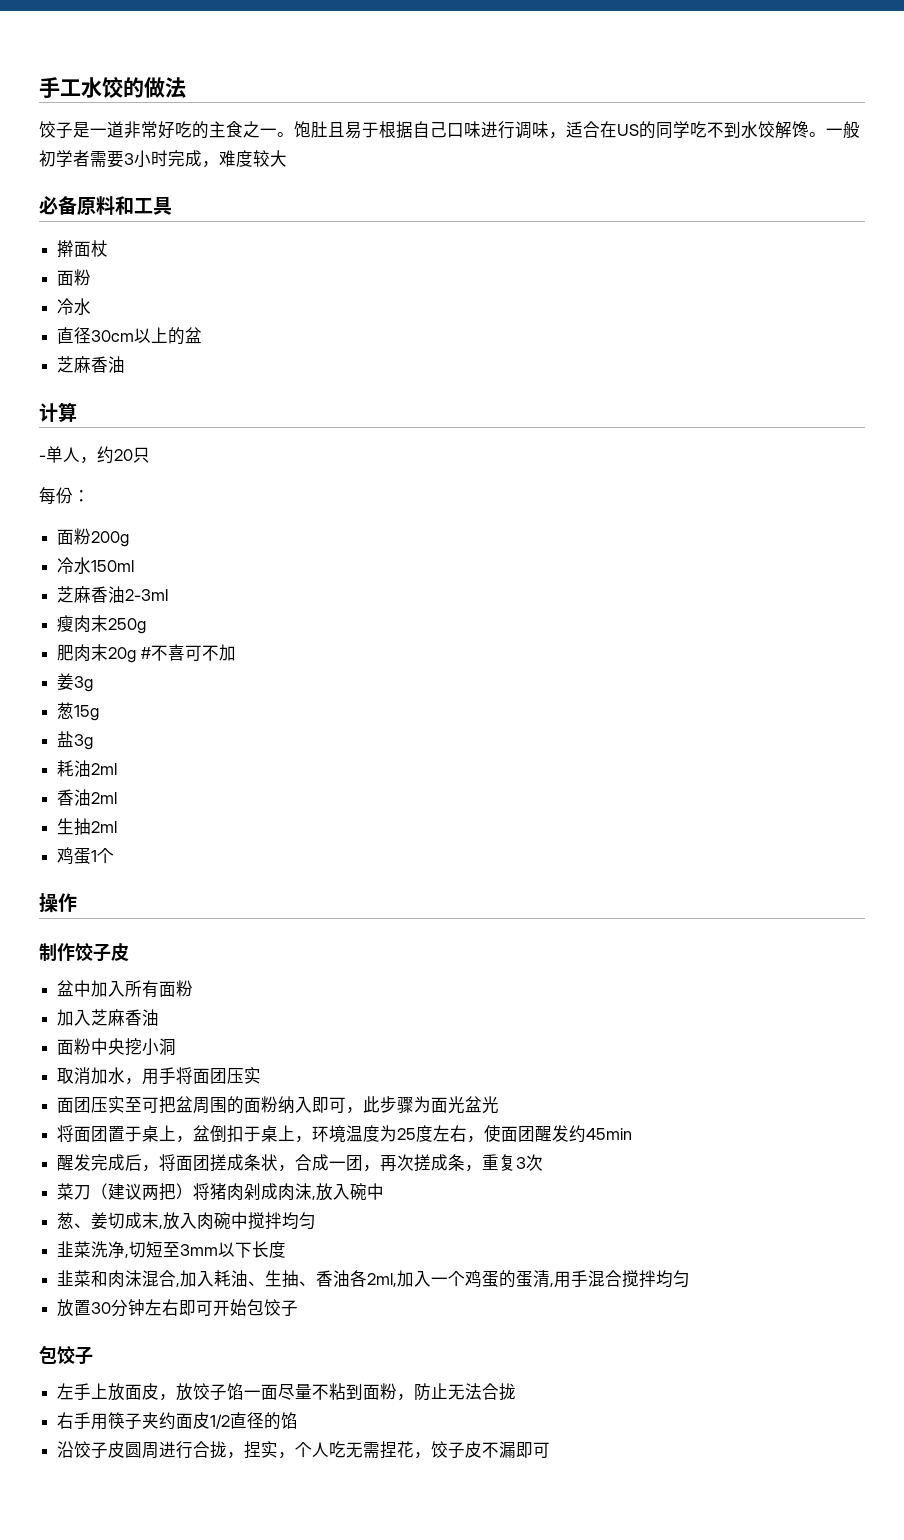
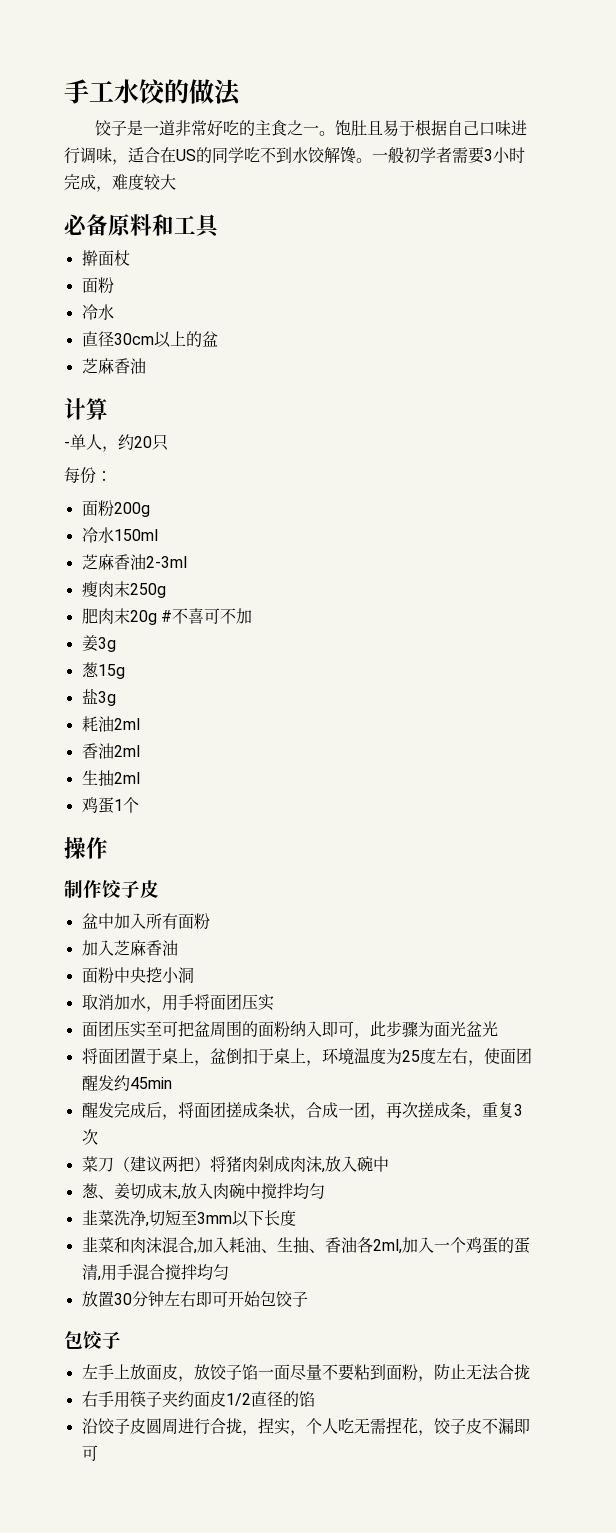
(330, 1392) none -> [337,1364,354,1381] 要

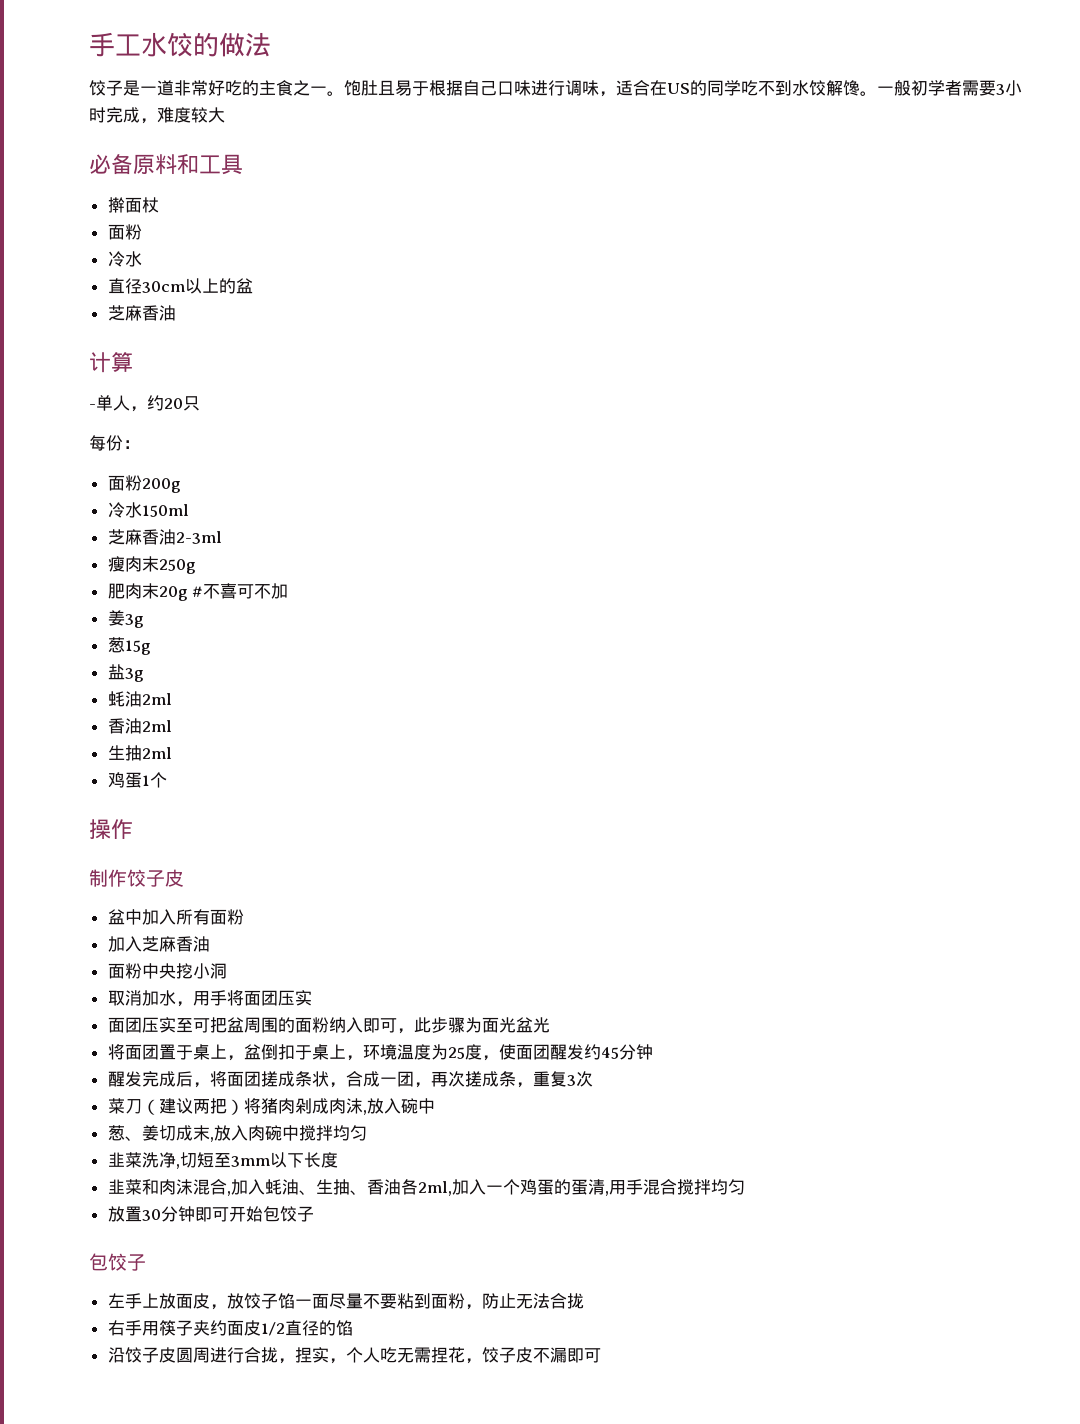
[81,716,98,732] 耗 -> [107,691,125,707] 蚝
[435,1048,468,1064] 左右 -> (482, 1052) none
[129,1077,172,1089] 45min -> [600,1044,653,1060] 45分钟
[228,1237,245,1253] 耗 -> [264,1179,282,1195] 蚝
[163,1291,196,1307] 左右 -> (195, 1214) none

